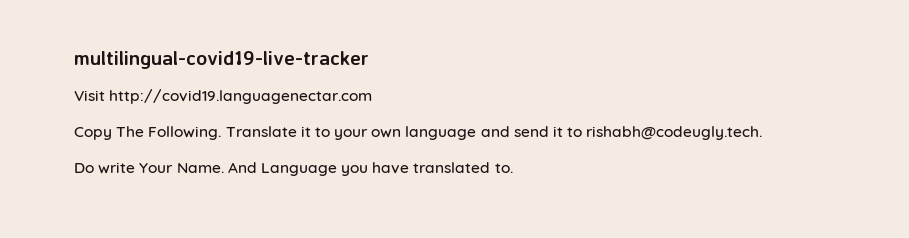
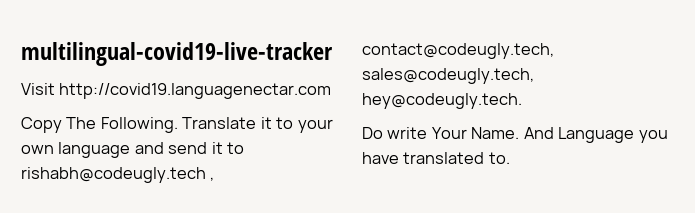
[586,126,763,140] rishabh@codeugly.tech. -> [21,167,215,183] [362,43,554,59] [362,68,534,84] [362,93,522,109] rishabh@codeugly.tech , contact@codeugly.tech, sales@codeugly.tech, hey@codeugly.tech.

